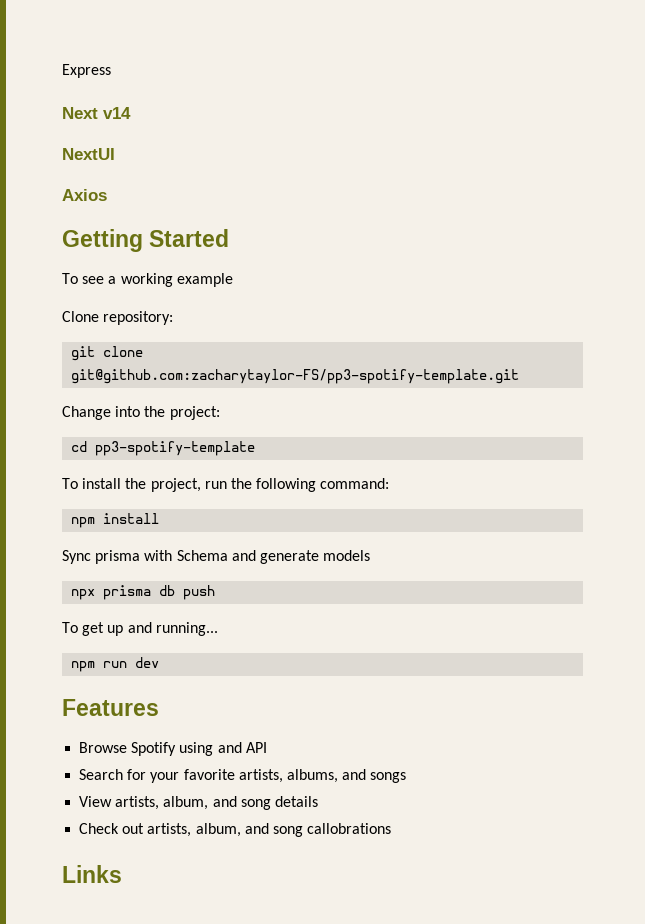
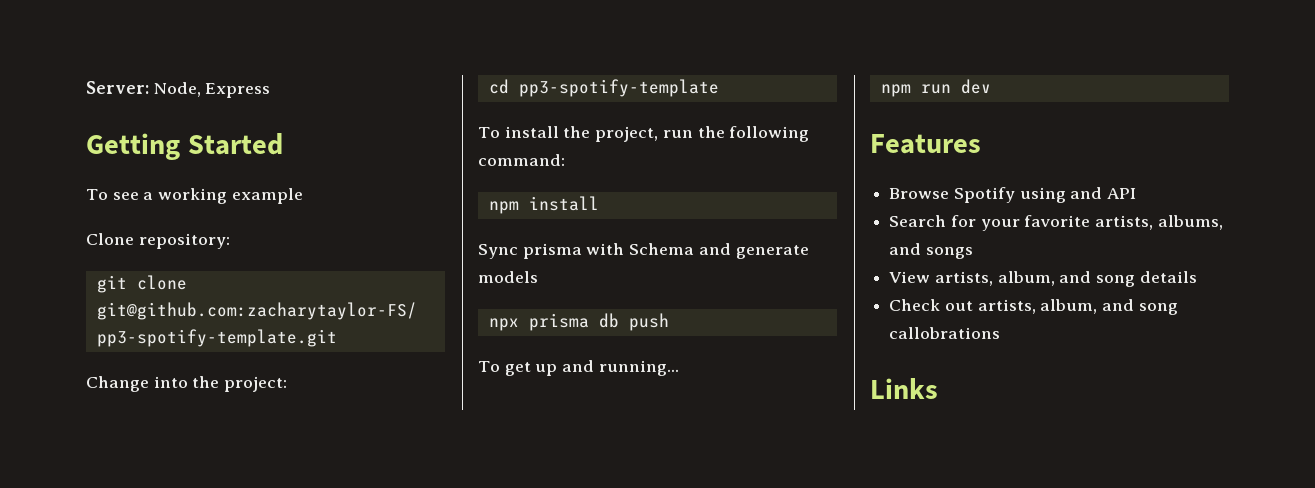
(62, 71) none -> [86,81,201,97] Server: Node,
[62,107,131,119] [62,148,115,160] [62,189,107,201] // Next v14 // NextUI // Axios -> (271, 90) none

